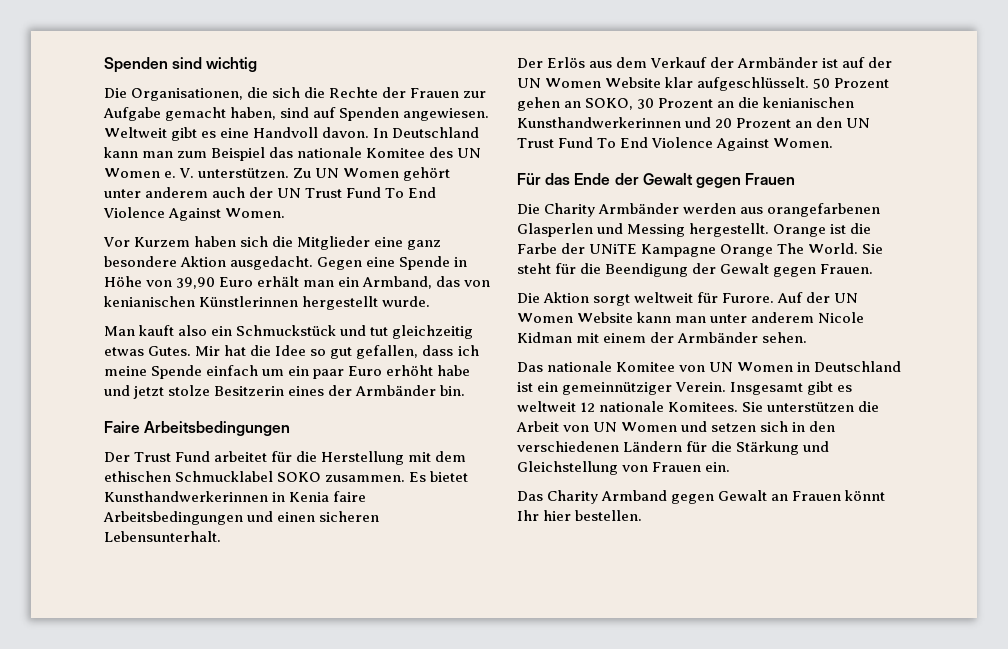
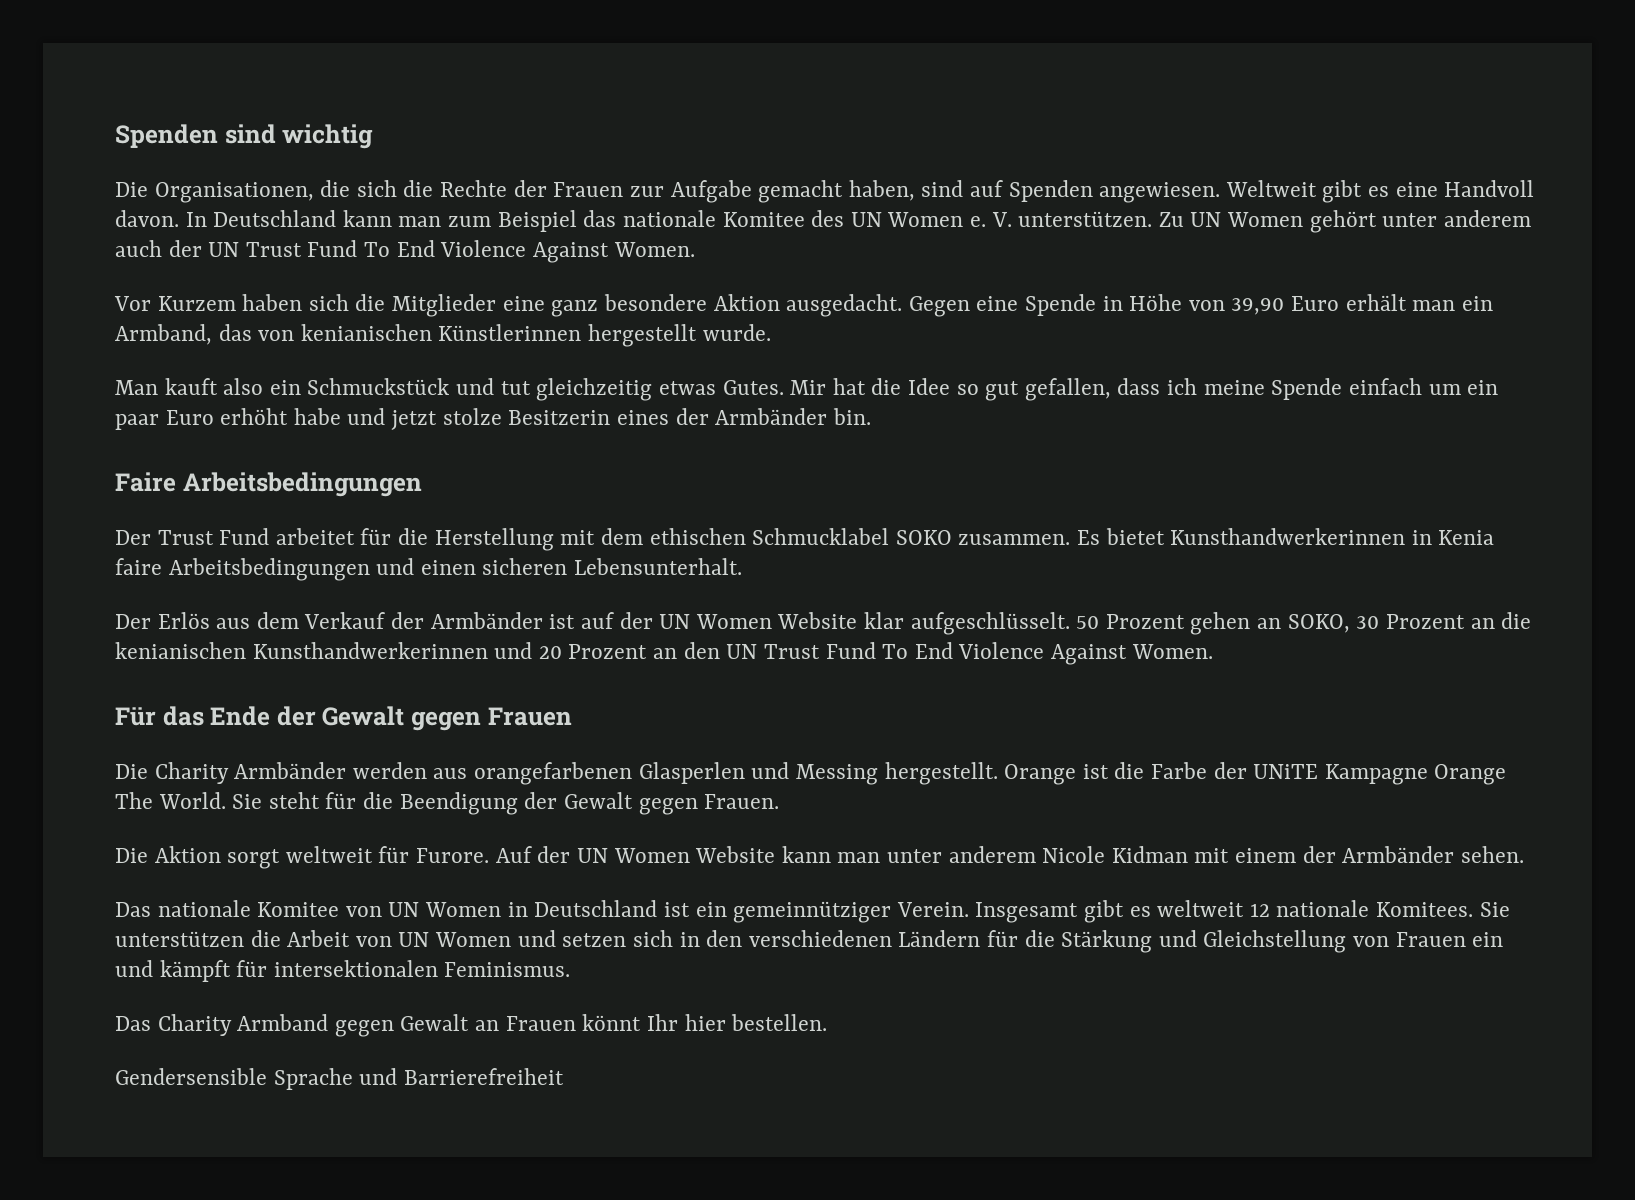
[705,462,731,472] ein. -> [1472,932,1504,947] [115,960,571,982] ein und kämpft für intersektionalen Feminismus.
(643, 515) none -> [115,1068,564,1090] // Gendersensible Sprache und Barrierefreiheit

